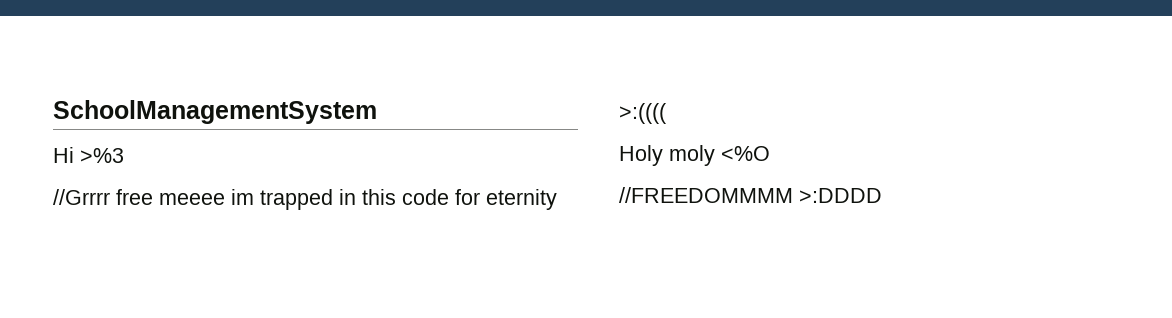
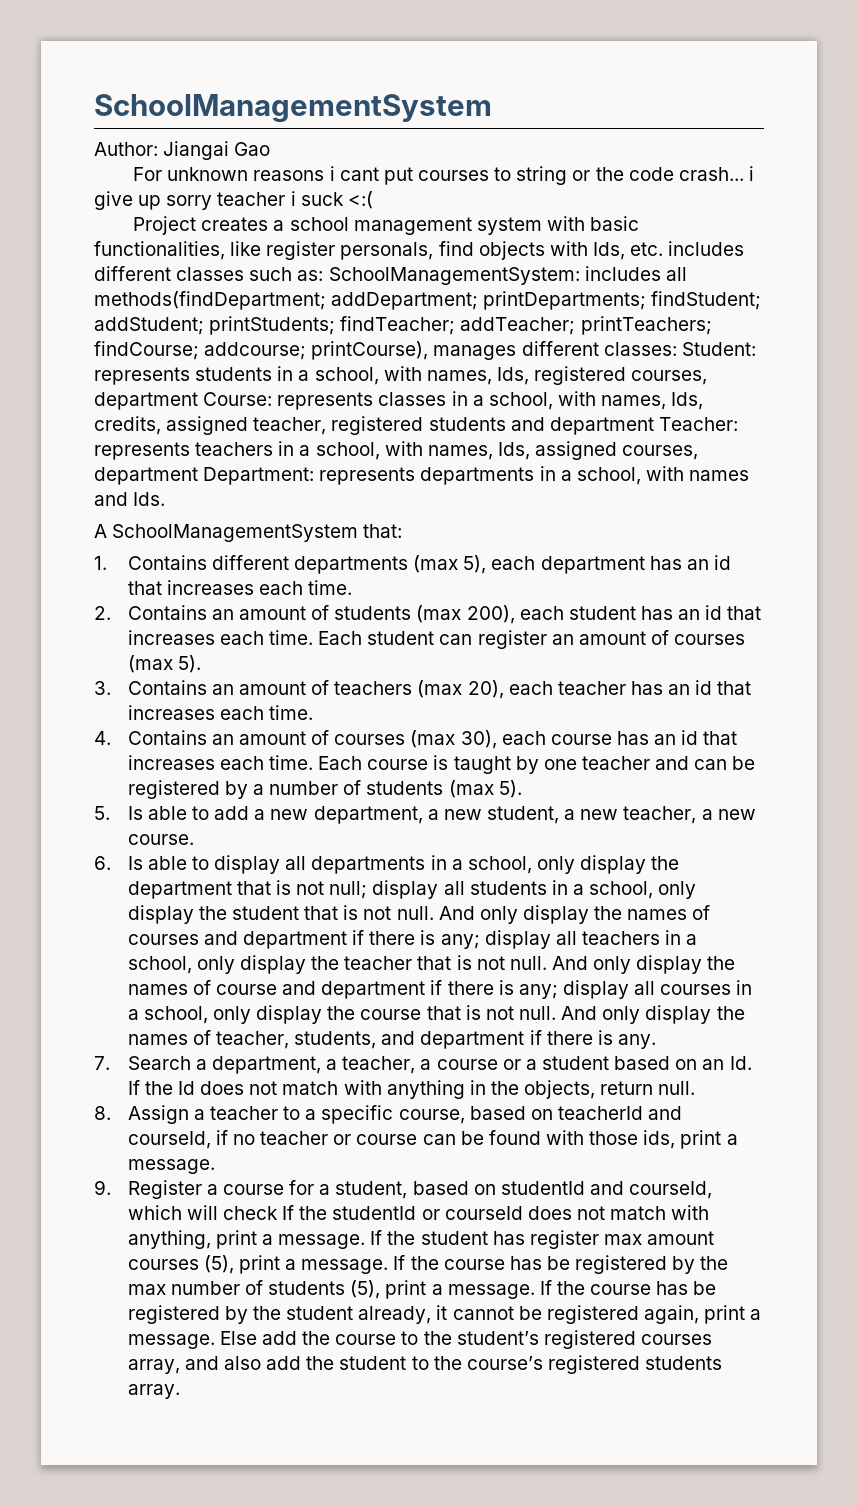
[53,147,124,163] [53,189,557,210] [619,103,667,124] [619,145,770,166] [619,187,882,203] Hi >%3 // //Grrrr free meeee im trapped in this code for eternity >:(((( // Holy moly <%O // //FREEDOMMMM >:DDDD -> [94,141,271,160] [133,166,754,185] [94,191,373,210] [133,216,640,235] [94,241,745,260] [94,266,687,285] [94,291,762,310] [94,316,712,335] [94,341,756,360] [94,366,708,385] [94,391,704,410] [94,416,738,435] [94,441,699,460] [94,466,750,485] [94,492,166,506] [94,524,403,542] [94,555,732,574] [127,580,353,595] [94,605,762,624] [127,630,746,649] [127,655,201,673] [94,680,752,699] [127,705,314,720] [94,730,738,749] [127,755,756,774] [127,780,522,799] [94,806,756,824] [127,834,194,845] [94,855,680,874] [127,880,697,899] [127,905,711,924] [127,930,698,949] [127,955,736,974] [127,980,753,999] [127,1005,745,1024] [127,1030,657,1049] [94,1056,752,1074] [127,1080,696,1099] [94,1105,683,1124] [127,1130,738,1149] [127,1159,215,1174] [94,1180,713,1199] [127,1205,710,1220] [127,1230,715,1249] [127,1255,729,1274] [127,1280,717,1299] [127,1305,762,1324] [127,1330,713,1349] [127,1355,723,1374] [127,1384,180,1399] Author: Jiangai Gao // For unknown reasons i cant put courses to string or the code crash... i give up sorry teacher i suck <:( // Project creates a school management system with basic functionalities, like register personals, find objects with Ids, etc. includes different classes such as: SchoolManagementSystem: includes all methods(findDepartment; addDepartment; printDepartments; findStudent; addStudent; printStudents; findTeacher; addTeacher; printTeachers; findCourse; addcourse; printCourse), manages different classes: Student: represents students in a school, with names, Ids, registered courses, department Course: represents classes in a school, with names, Ids, credits, assigned teacher, registered students and department Teacher: represents teachers in a school, with names, Ids, assigned courses, department Department: represents departments in a school, with names and Ids. // A SchoolManagementSystem that: // 1. Contains different departments (max 5), each department has an id that increases each time. // 2. Contains an amount of students (max 200), each student has an id that increases each time. Each student can register an amount of courses (max 5). // 3. Contains an amount of teachers (max 20), each teacher has an id that increases each time. // 4. Contains an amount of courses (max 30), each course has an id that increases each time. Each course is taught by one teacher and can be registered by a number of students (max 5). // 5. Is able to add a new department, a new student, a new teacher, a new course. // 6. Is able to display all departments in a school, only display the department that is not null; display all students in a school, only display the student that is not null. And only display the names of courses and department if there is any; display all teachers in a school, only display the teacher that is not null. And only display the names of course and department if there is any; display all courses in a school, only display the course that is not null. And only display the names of teacher, students, and department if there is any. // 7. Search a department, a teacher, a course or a student based on an Id. If the Id does not match with anything in the objects, return null. // 8. Assign a teacher to a specific course, based on teacherId and courseId, if no teacher or course can be found with those ids, print a message. // 9. Register a course for a student, based on studentId and courseId, which will check If the studentId or courseId does not match with anything, print a message. If the student has register max amount courses (5), print a message. If the course has be registered by the max number of students (5), print a message. If the course has be registered by the student already, it cannot be registered again, print a message. Else add the course to the student’s registered courses array, and also add the student to the course’s registered students array.

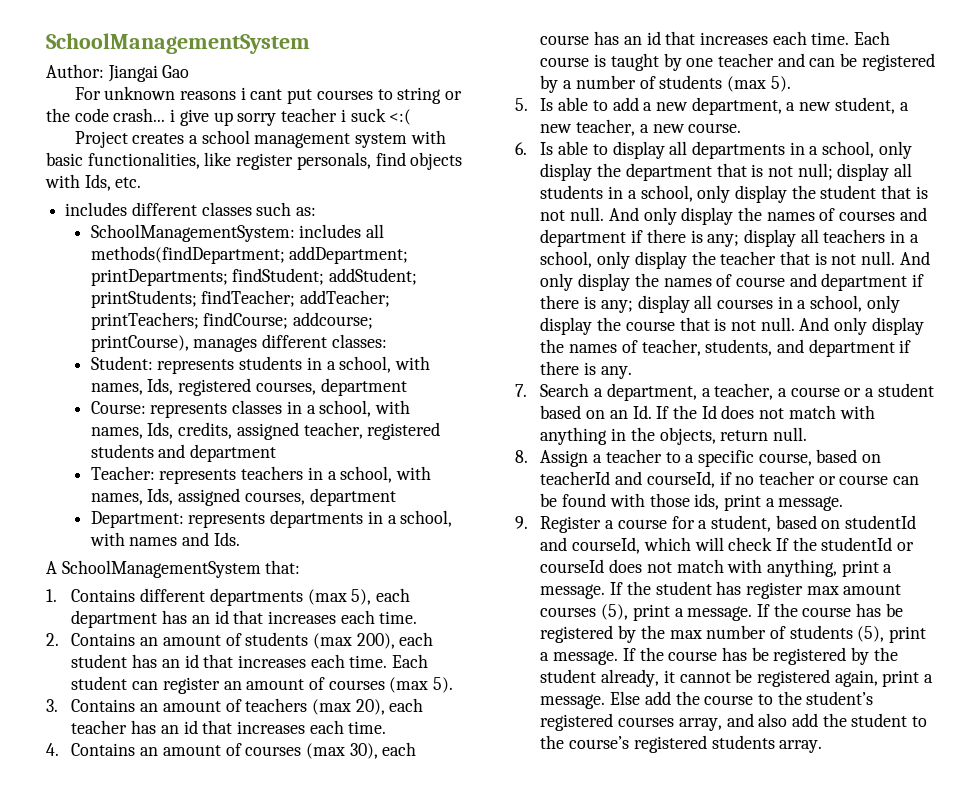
(664, 249) none -> (142, 182) //
(324, 275) none -> (317, 211) //
(677, 349) none -> (387, 341) //
(198, 401) none -> (407, 387) //
(654, 426) none -> (277, 453) //
(198, 476) none -> (396, 497) //

